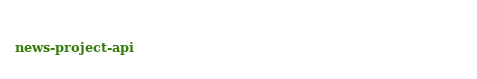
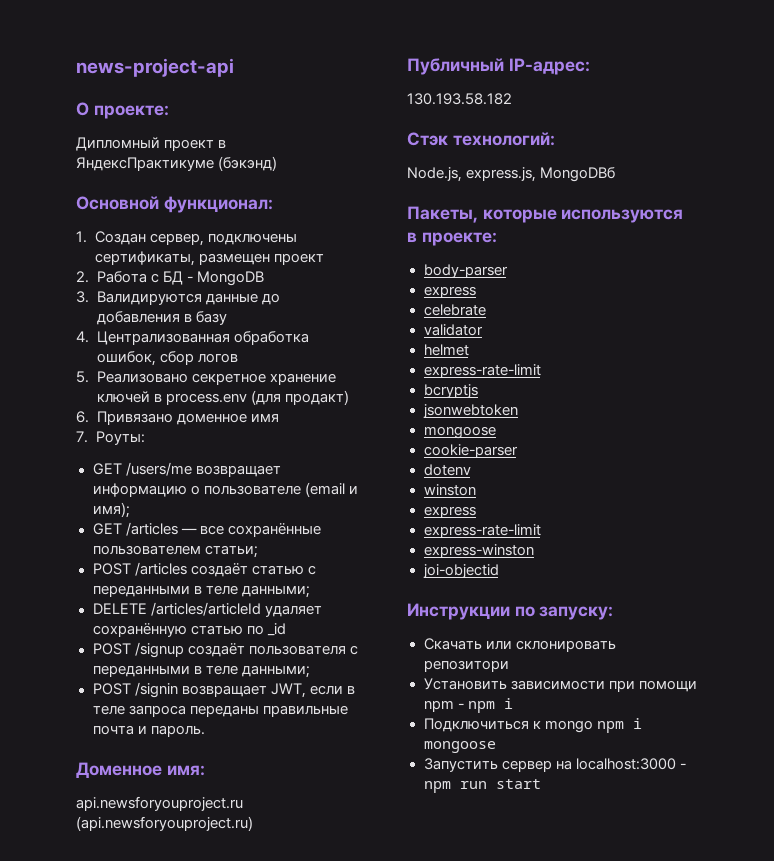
(134, 48) none -> [76,102,169,119] [76,137,227,151] [76,156,278,171] [76,196,273,213] [76,231,298,246] [95,251,325,266] [76,271,264,286] [76,291,280,305] [96,311,227,325] [76,331,309,345] [96,351,238,366] [76,371,336,385] [96,390,349,405] [76,411,279,425] [76,431,145,445] [92,462,281,477] [92,482,358,497] [92,502,130,518] [92,522,321,537] [92,545,258,558] [92,562,316,577] [92,585,310,598] [92,602,322,617] [92,623,286,637] [92,642,358,658] [92,665,310,678] [92,682,355,698] [92,705,348,717] [92,725,205,737] [76,762,205,778] [76,796,243,811] [76,816,253,831] [407,58,590,75] [407,93,512,105] [407,132,555,146] [407,167,616,182] [407,206,684,223] [407,232,497,246] [423,264,508,278] [423,286,476,298] [423,304,486,316] [423,324,483,336] [423,344,469,356] [423,364,541,378] [423,384,478,398] [422,404,518,418] [423,426,496,439] [423,444,518,458] [423,464,471,476] [423,484,476,496] [423,506,476,518] [423,524,541,538] [423,544,534,558] [422,564,499,578] [407,603,614,620] [423,638,616,652] [423,660,509,672] [423,678,697,692] [423,698,513,713] [423,718,642,733] [423,741,496,753] [423,758,686,772] [423,779,541,793] // О проекте: // Дипломный проект в ЯндексПрактикуме (бэкэнд) // Основной функционал: // 1. Создан сервер, подключены сертификаты, размещен проект // 2. Работа с БД - MongoDB // 3. Валидируются данные до добавления в базу // 4. Централизованная обработка ошибок, сбор логов // 5. Реализовано секретное хранение ключей в process.env (для продакт) // 6. Привязано доменное имя // 7. Роуты: // GET /users/me возвращает информацию о пользователе (email и имя); // GET /articles — все сохранённые пользователем статьи; // POST /articles создаёт статью с переданными в теле данными; // DELETE /articles/articleId удаляет сохранённую статью по _id // POST /signup создаёт пользователя с переданными в теле данными; // POST /signin возвращает JWT, если в теле запроса переданы правильные почта и пароль. // Доменное имя: // api.newsforyouproject.ru (api.newsforyouproject.ru) // Публичный IP-адрес: // 130.193.58.182 // Стэк технологий: // Node.js, express.js, MongoDBб // Пакеты, которые используются в проекте: // body-parser // express // celebrate // validator // helmet // express-rate-limit // bcryptjs // jsonwebtoken // mongoose // cookie-parser // dotenv // winston // express // express-rate-limit // express-winston // joi-objectid // Инструкции по запуску: // Скачать или склонировать репозитори // Установить зависимости при помощи npm - npm i // Подключиться к mongo npm i mongoose // Запустить сервер на localhost:3000 - npm run start

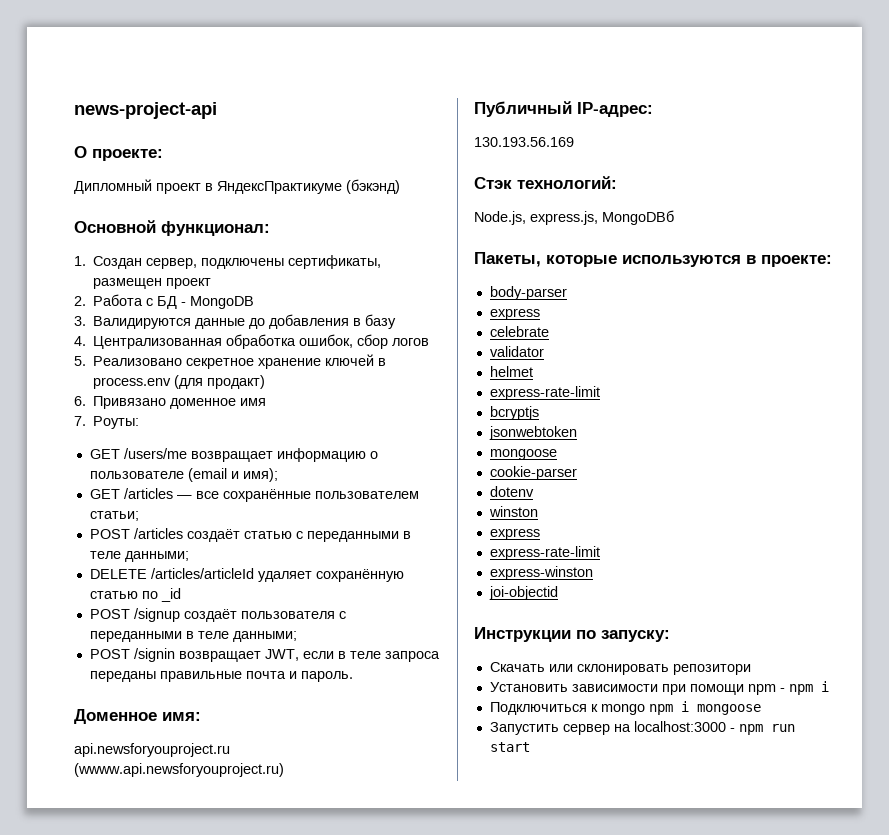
[76,816,253,831] (api.newsforyouproject.ru) -> [74,763,284,777] (wwww.api.newsforyouproject.ru)
[407,93,512,105] 130.193.58.182 -> [474,137,574,147] 130.193.56.169

